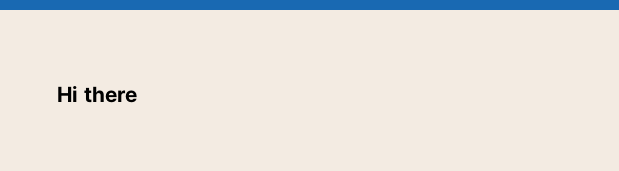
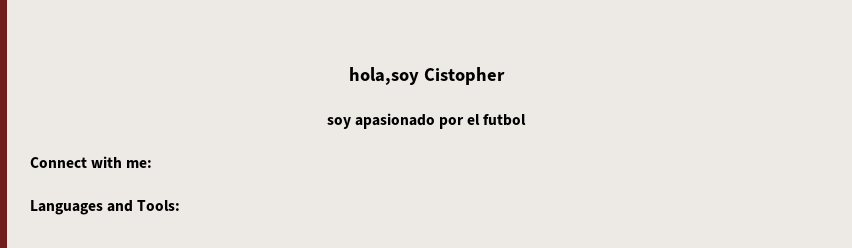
[57,85,137,103] Hi there -> [348,67,505,85] [326,113,527,129] [30,156,153,168] [30,200,181,215] hola,soy Cistopher // soy apasionado por el futbol // Connect with me: // Languages and Tools:

